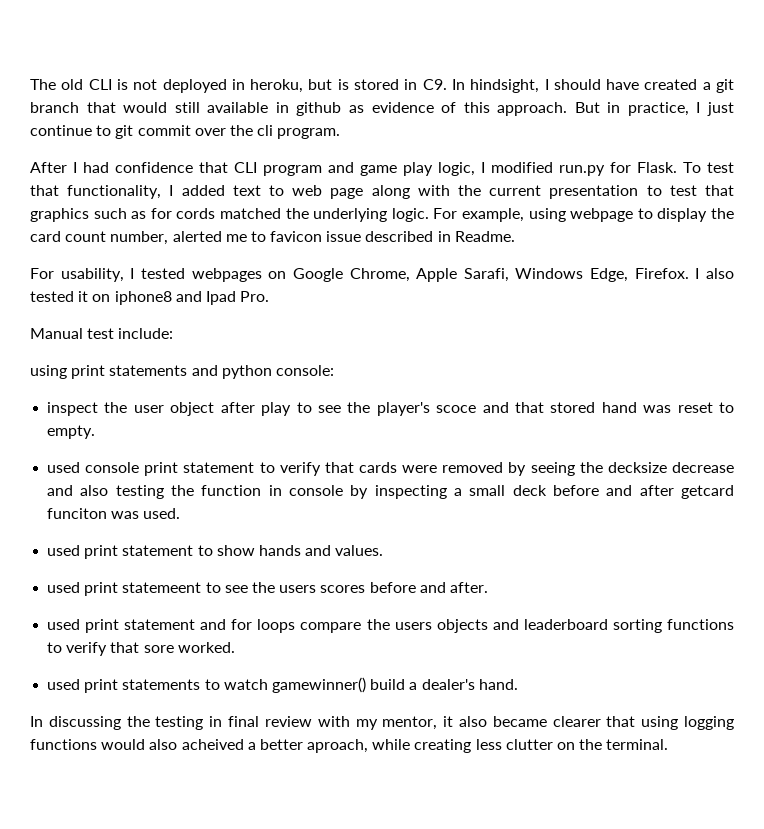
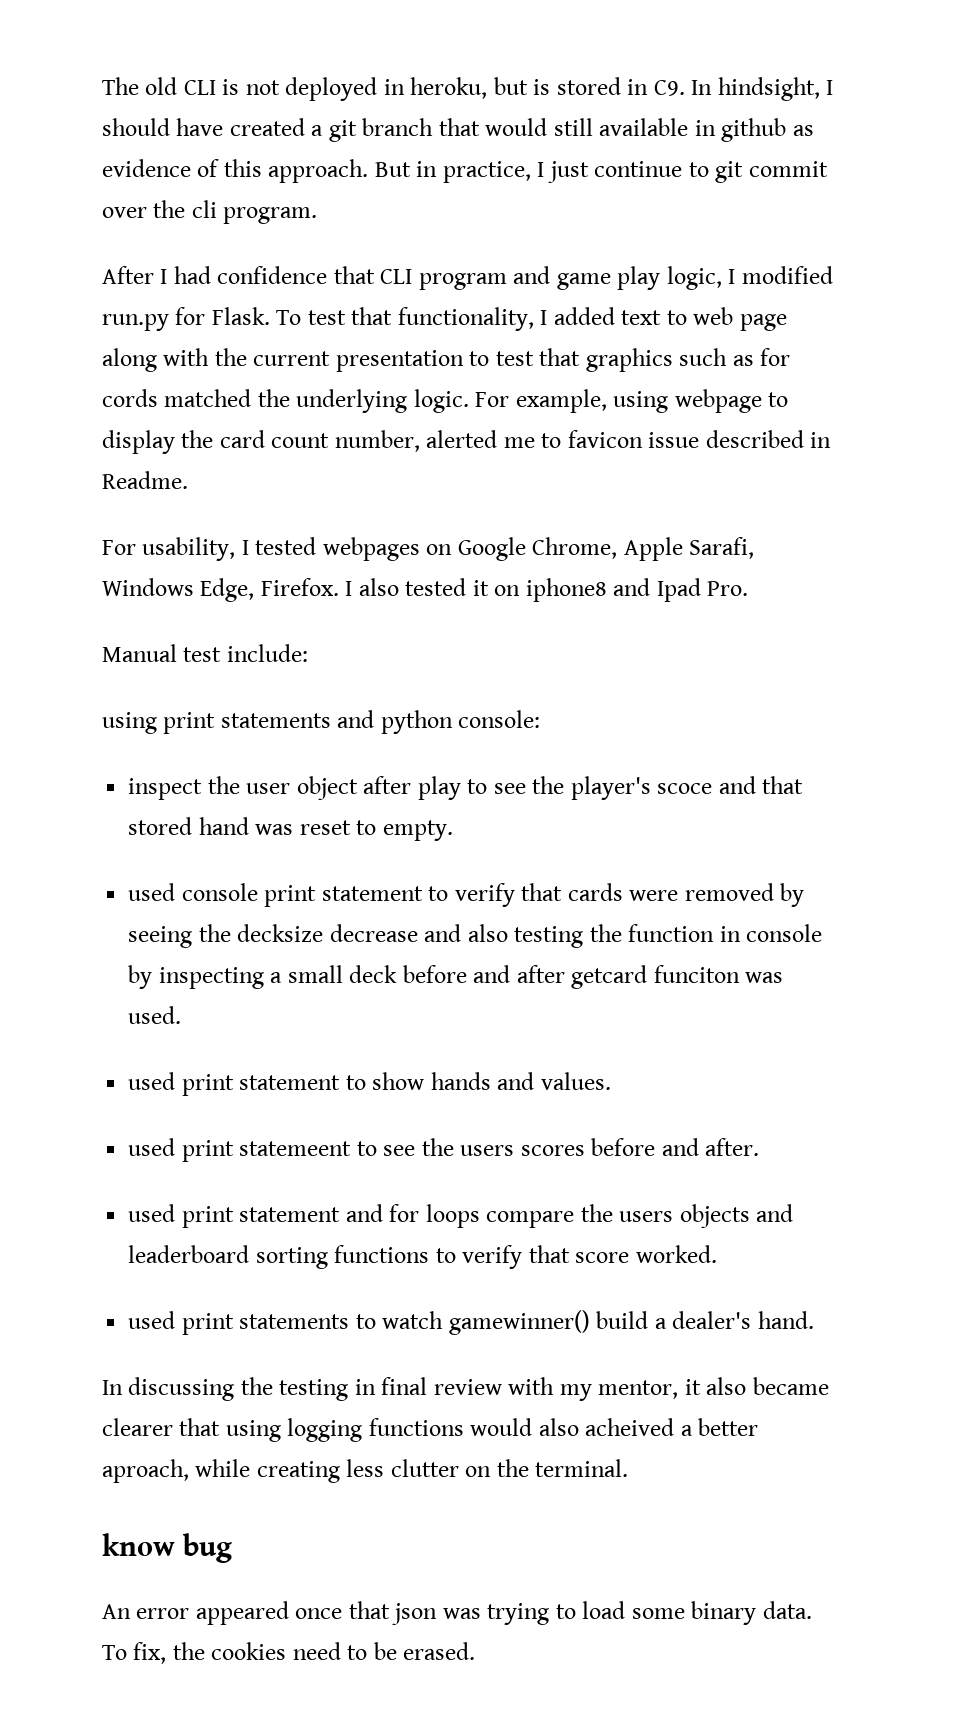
[143,645,174,653] sore -> [575,1252,630,1263] score
(669, 744) none -> [102,1533,233,1563] [102,1601,812,1625] [102,1642,476,1664] // know bug // An error appeared once that json was trying to load some binary data. To fix, the cookies need to be erased.

